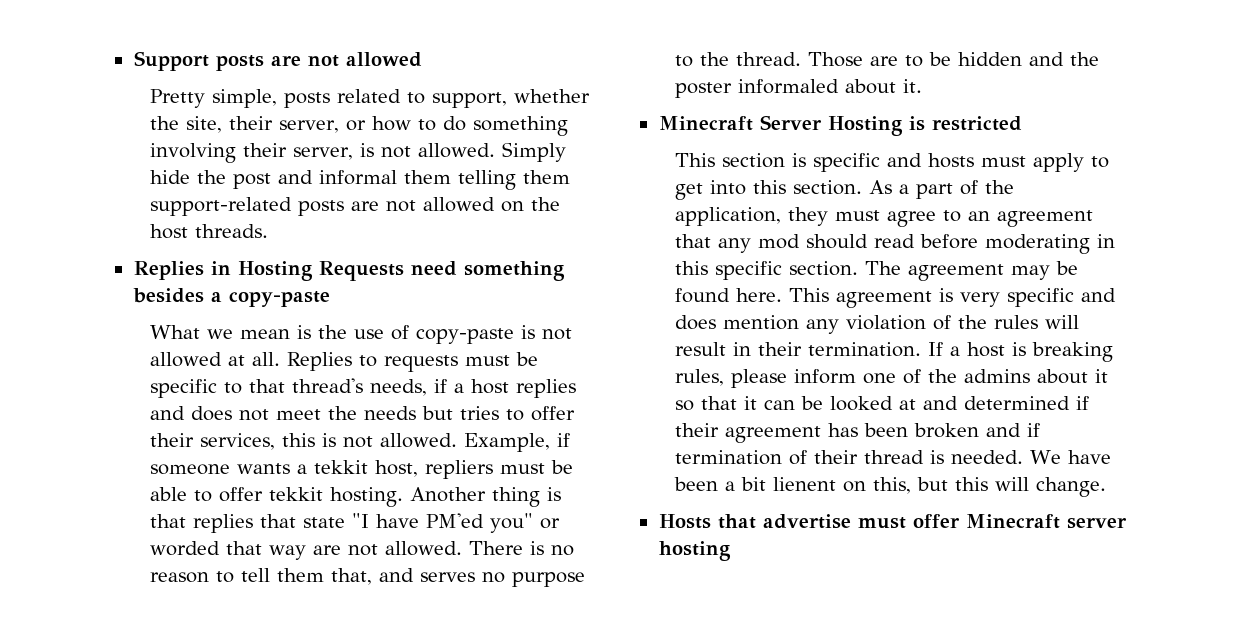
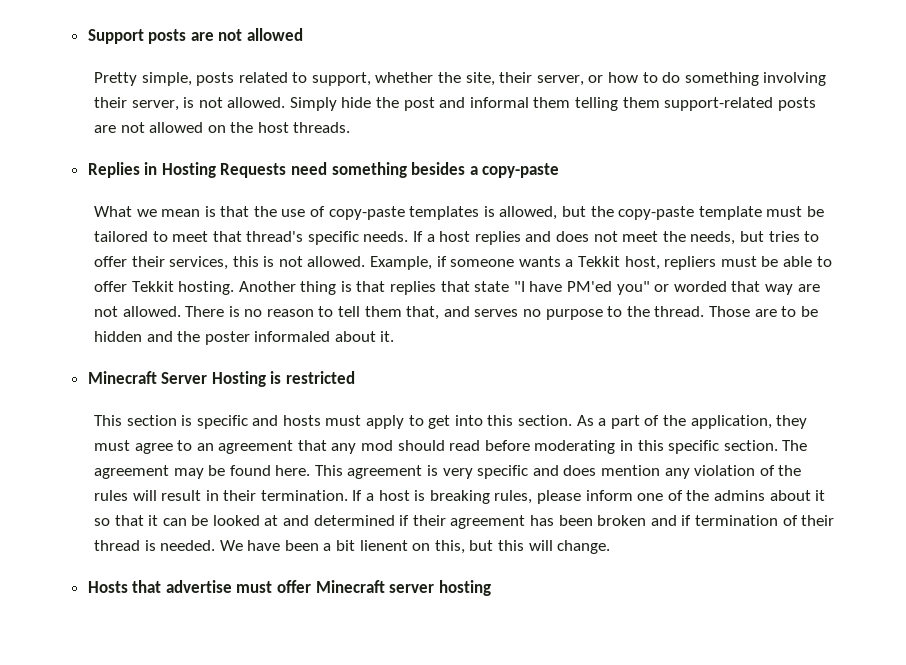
(311, 332) none -> [220,206,250,217] that
[520,325,572,340] [149,352,538,372] [149,378,447,398] is not allowed at all. Replies to requests must be specific to that thread's needs, if -> [409,206,824,220] [93,231,424,245] templates is allowed, but the copy-paste template must be tailored to meet that thread's specific needs. If
[363,406,416,420] needs -> [690,231,736,245] needs,
[313,460,368,474] tekkit -> [577,256,620,267] Tekkit
[268,487,323,501] tekkit -> [131,281,174,292] Tekkit

